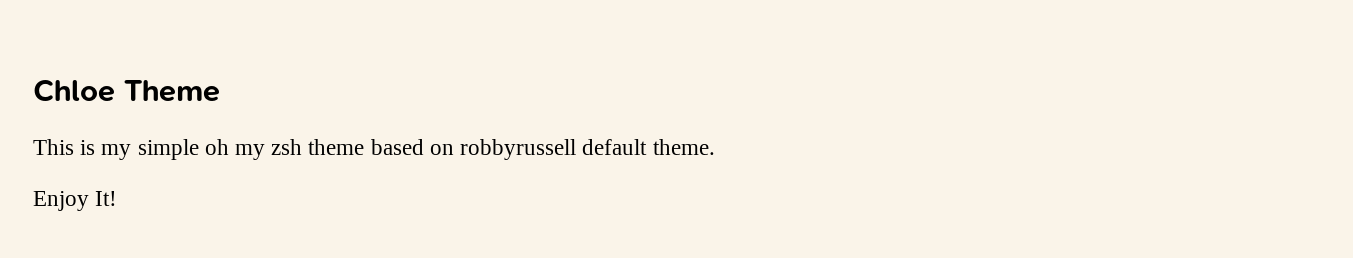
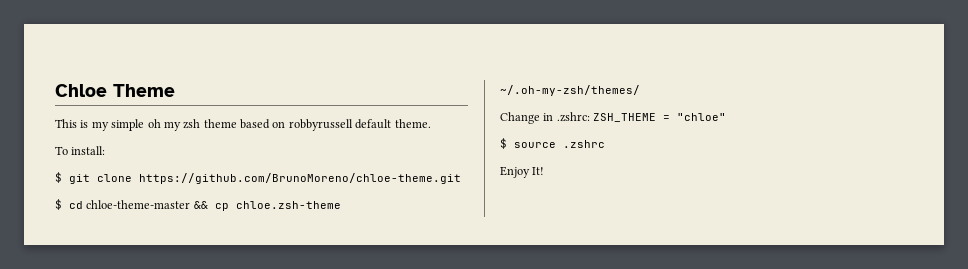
(715, 147) none -> [55,146,106,155] [55,172,461,184] [55,199,341,211] [500,85,640,96] [500,112,727,124] [500,138,605,149] // To install: // $ git clone https://github.com/BrunoMoreno/chloe-theme.git // $ cd chloe-theme-master && cp chloe.zsh-theme ~/.oh-my-zsh/themes/ // Change in .zshrc: ZSH_THEME = "chloe" // $ source .zshrc

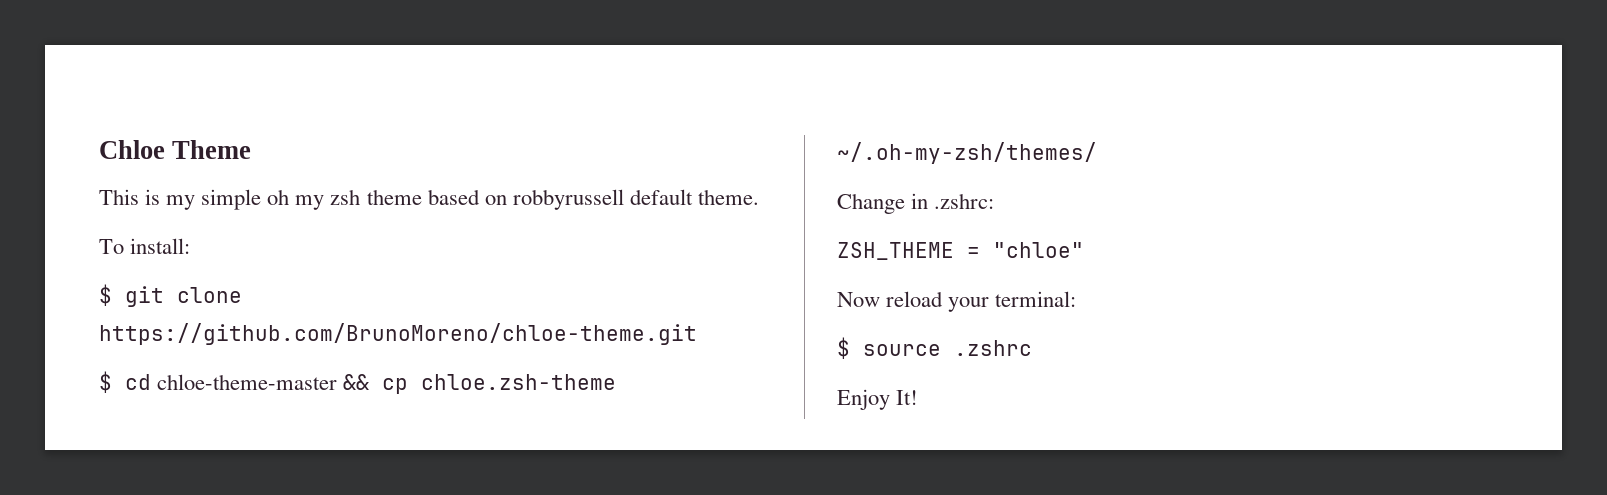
(590, 117) none -> (995, 201) //
(727, 117) none -> [837,291,1077,312] // Now reload your terminal:

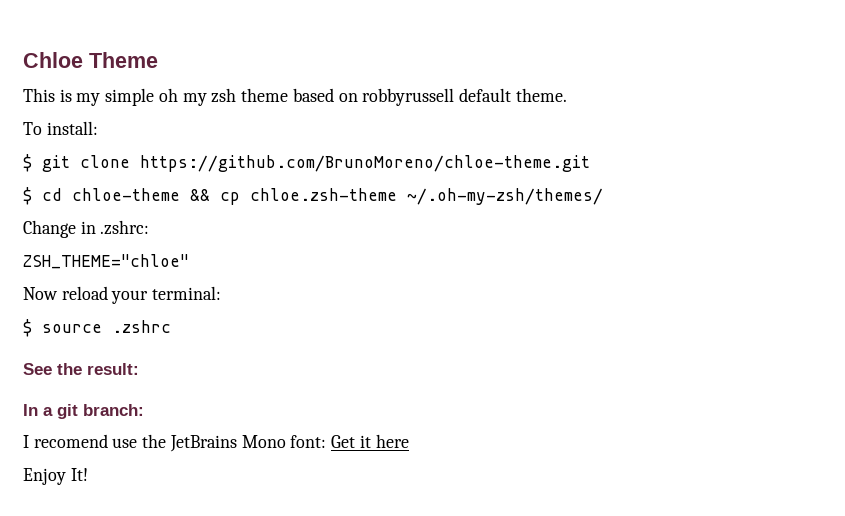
[157,374,338,390] chloe-theme-master -> [72,188,180,201] chloe-theme
[837,242,1084,260] ZSH_THEME = "chloe" -> [23,254,189,269] ZSH_THEME="chloe"
(1032, 348) none -> [23,363,139,375] [23,404,144,419] [23,434,409,452] // See the result: // In a git branch: // I recomend use the JetBrains Mono font: Get it here

